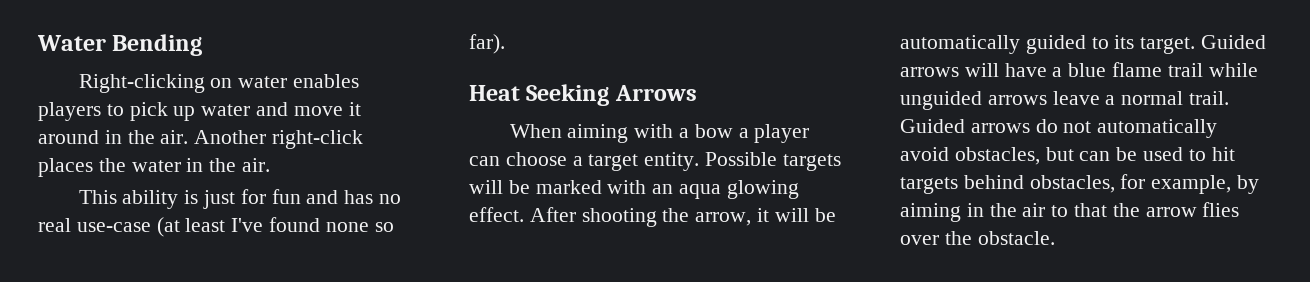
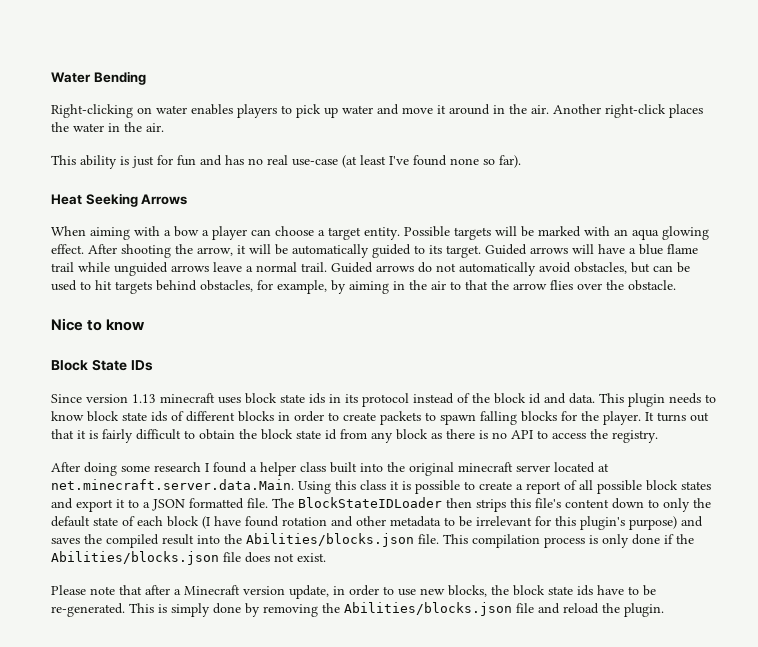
(1055, 238) none -> [51,318,146,331] [51,359,153,371] [51,393,716,407] [51,411,709,425] [51,429,658,443] [51,462,609,476] [51,479,711,494] [51,497,711,512] [51,516,703,530] [51,533,694,548] [51,551,326,565] [51,585,656,599] [51,602,664,617] // Nice to know // Block State IDs // Since version 1.13 minecraft uses block state ids in its protocol instead of the block id and data. This plugin needs to know block state ids of different blocks in order to create packets to spawn falling blocks for the player. It turns out that it is fairly difficult to obtain the block state id from any block as there is no API to access the registry. // After doing some research I found a helper class built into the original minecraft server located at net.minecraft.server.data.Main. Using this class it is possible to create a report of all possible block states and export it to a JSON formatted file. The BlockStateIDLoader then strips this file's content down to only the default state of each block (I have found rotation and other metadata to be irrelevant for this plugin's purpose) and saves the compiled result into the Abilities/blocks.json file. This compilation process is only done if the Abilities/blocks.json file does not exist. // Please note that after a Minecraft version update, in order to use new blocks, the block state ids have to be re-generated. This is simply done by removing the Abilities/blocks.json file and reload the plugin.

